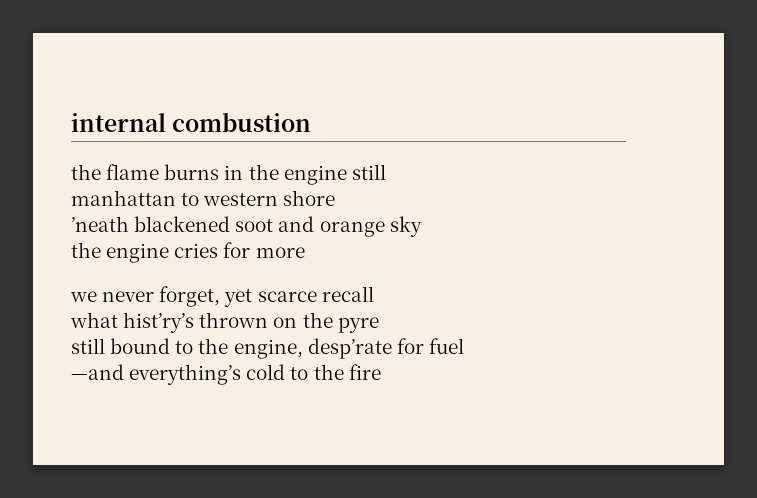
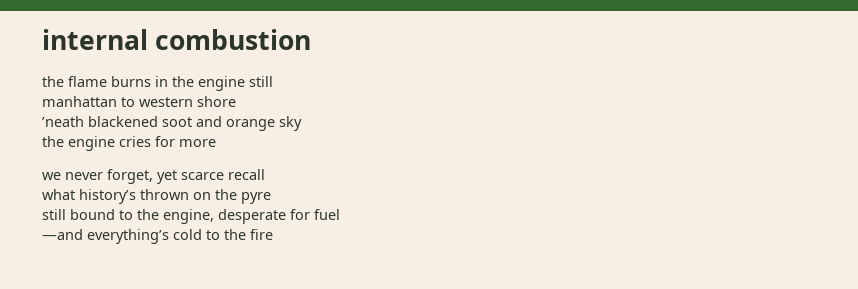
[123,312,195,333] hist’ry’s -> [79,189,136,204] history’s
[307,338,392,359] desp’rate -> [218,209,286,224] desperate

